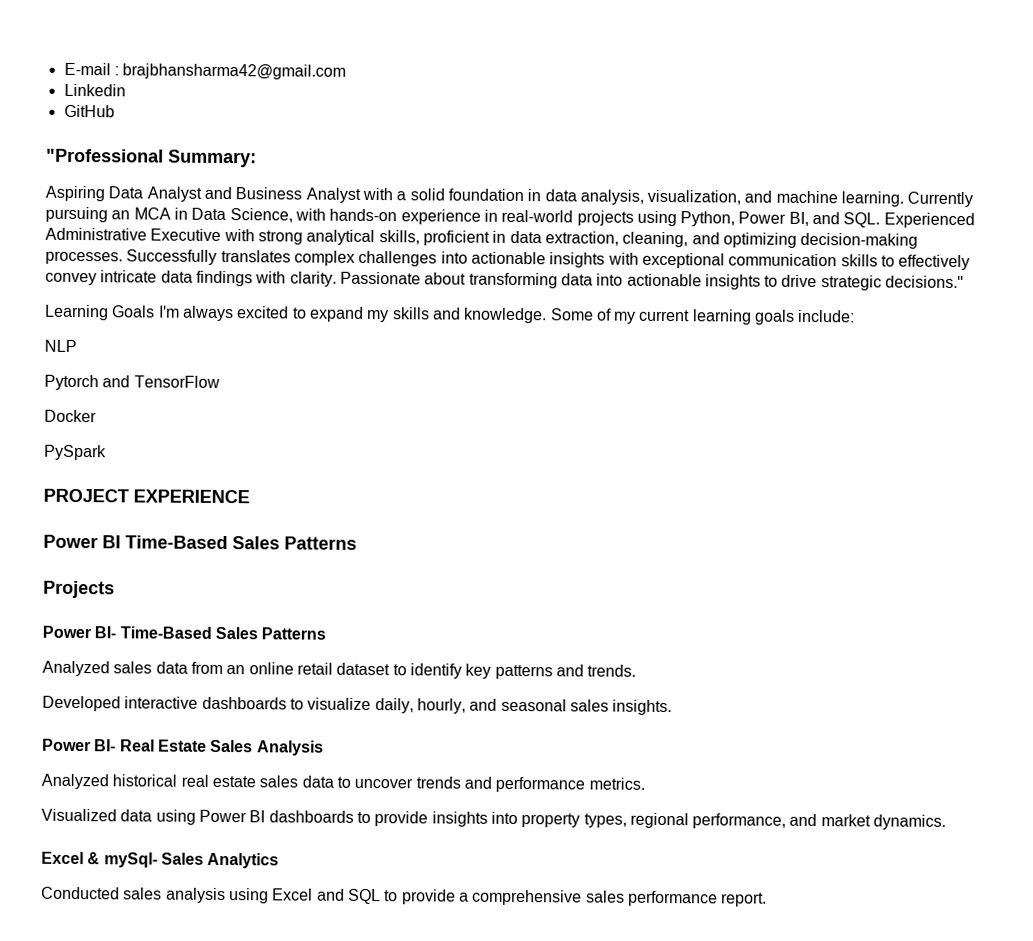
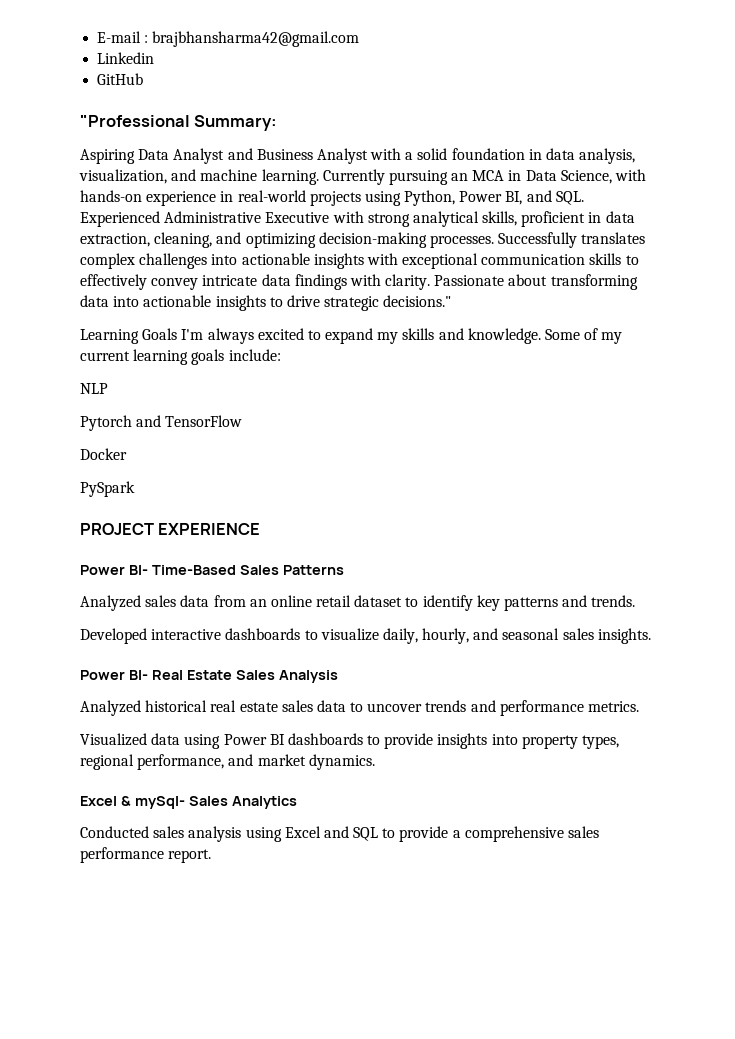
[43,534,357,550] [43,580,115,599] // Power BI Time-Based Sales Patterns // Projects -> (261, 529) none

